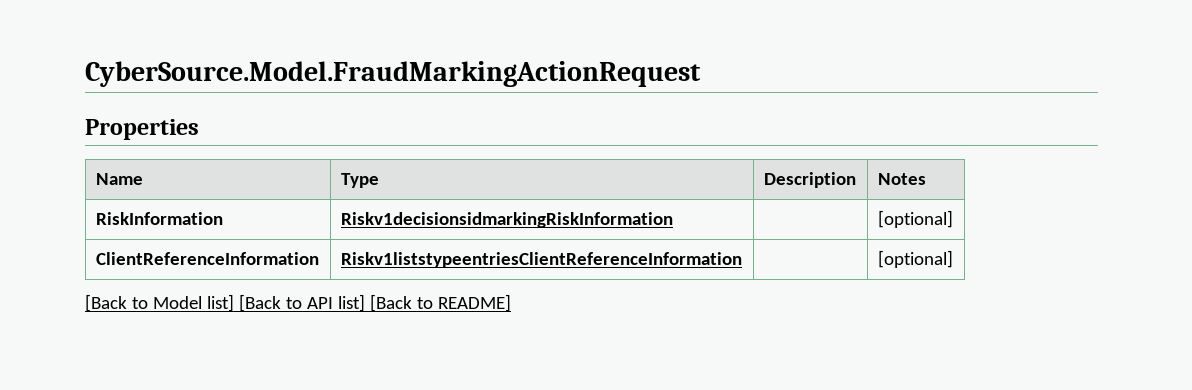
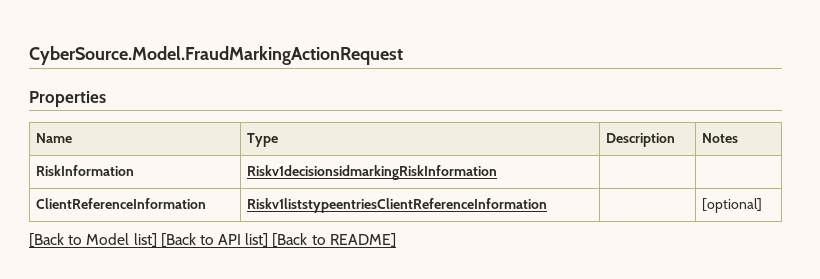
[877,210,953,228] [optional] -> (498, 172) none

